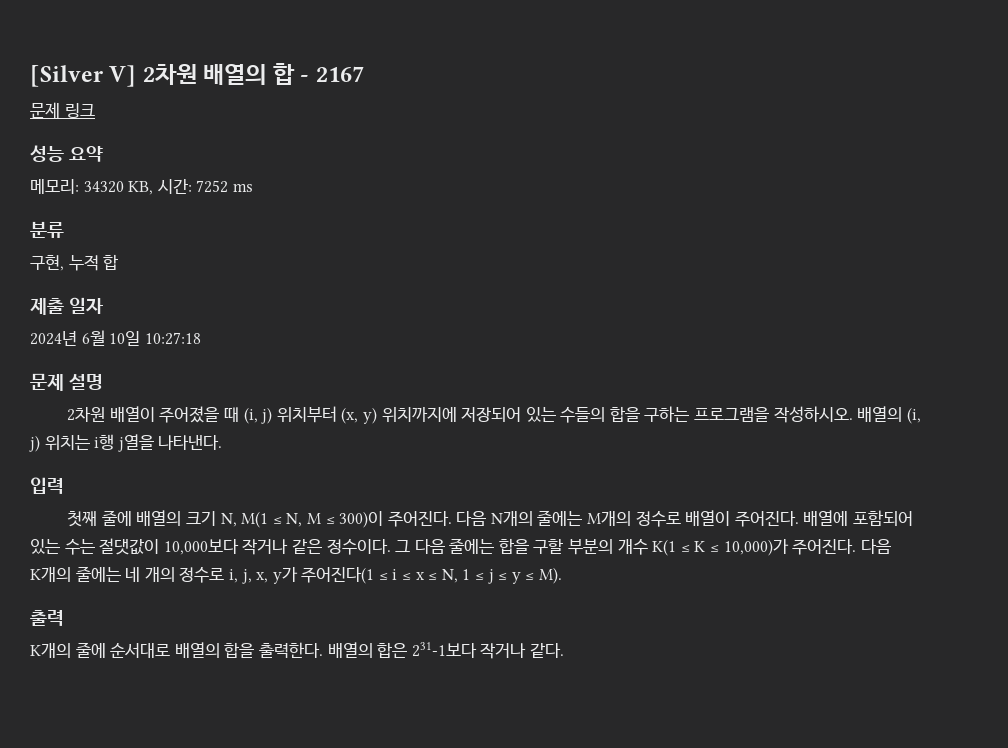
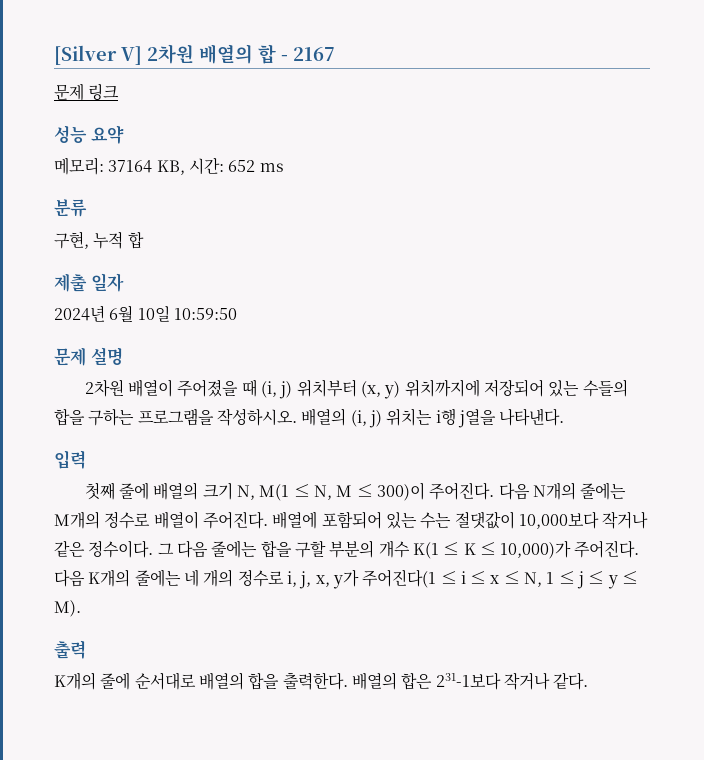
[83,181,124,193] 34320 -> [108,160,153,173] 37164
[196,180,229,193] 7252 -> [228,160,256,172] 652
[144,332,201,345] 10:27:18 -> [173,308,237,320] 10:59:50

